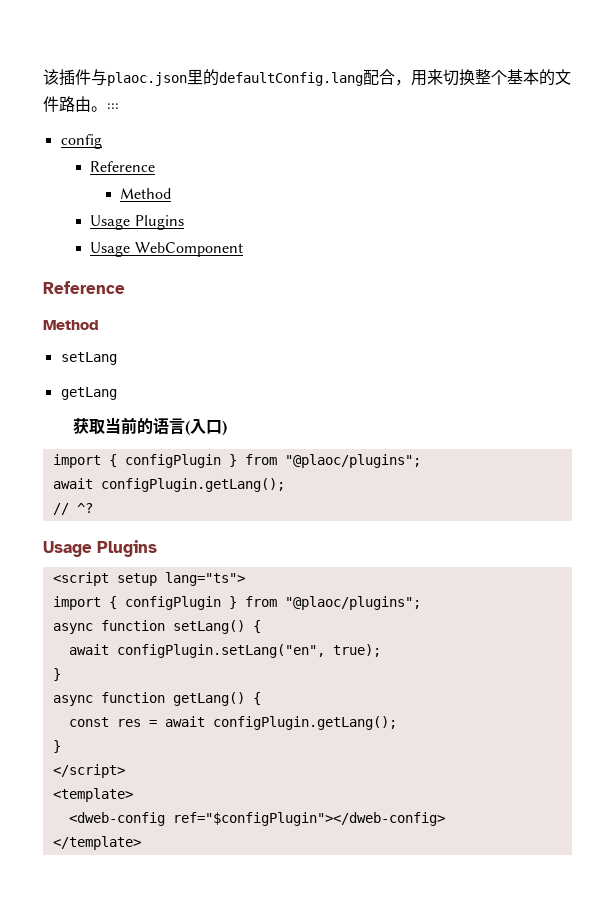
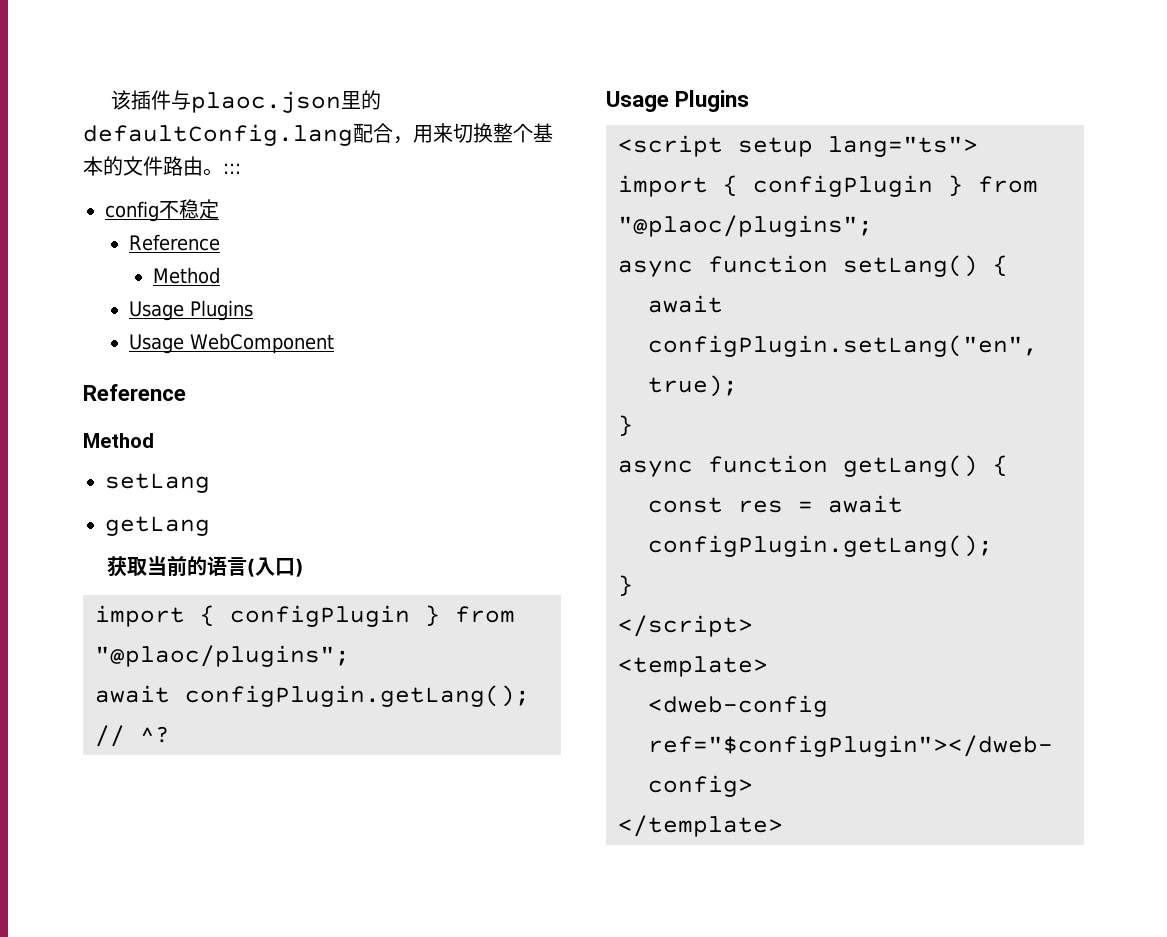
(102, 141) none -> [159,199,219,219] 不稳定

